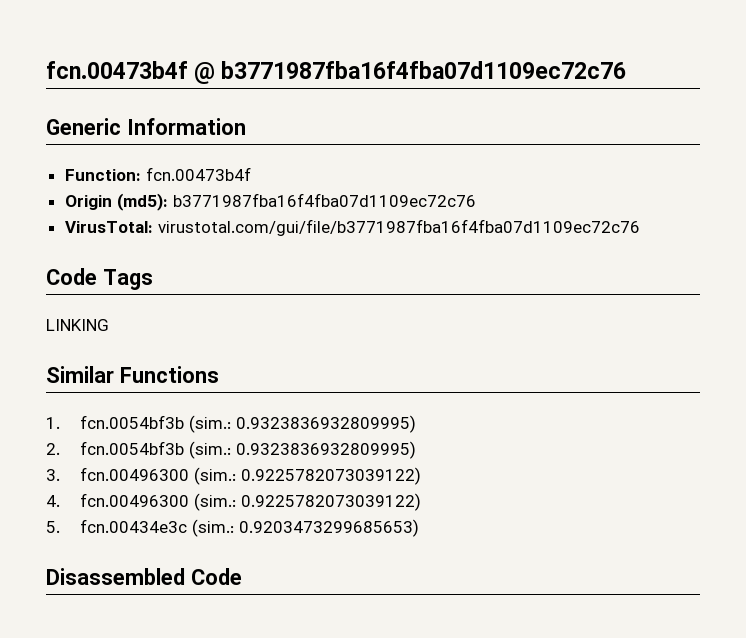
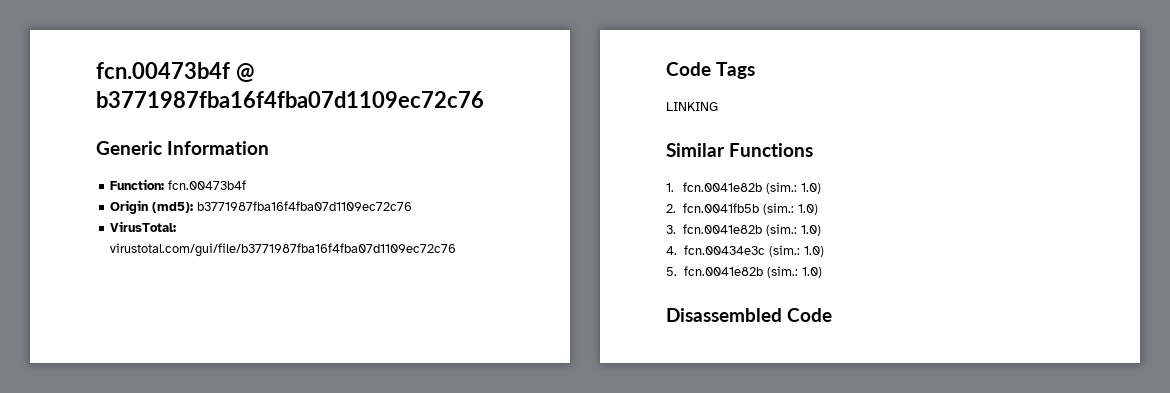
[79,415,416,433] [46,441,416,459] [46,467,421,485] [46,493,421,511] [46,519,419,537] fcn.0054bf3b (sim.: 0.9323836932809995) // 2. fcn.0054bf3b (sim.: 0.9323836932809995) // 3. fcn.00496300 (sim.: 0.9225782073039122) // 4. fcn.00496300 (sim.: 0.9225782073039122) // 5. fcn.00434e3c (sim.: 0.9203473299685653) -> [683,182,822,194] [666,203,819,215] [666,224,822,236] [666,245,824,257] [666,266,822,278] fcn.0041e82b (sim.: 1.0) // 2. fcn.0041fb5b (sim.: 1.0) // 3. fcn.0041e82b (sim.: 1.0) // 4. fcn.00434e3c (sim.: 1.0) // 5. fcn.0041e82b (sim.: 1.0)

